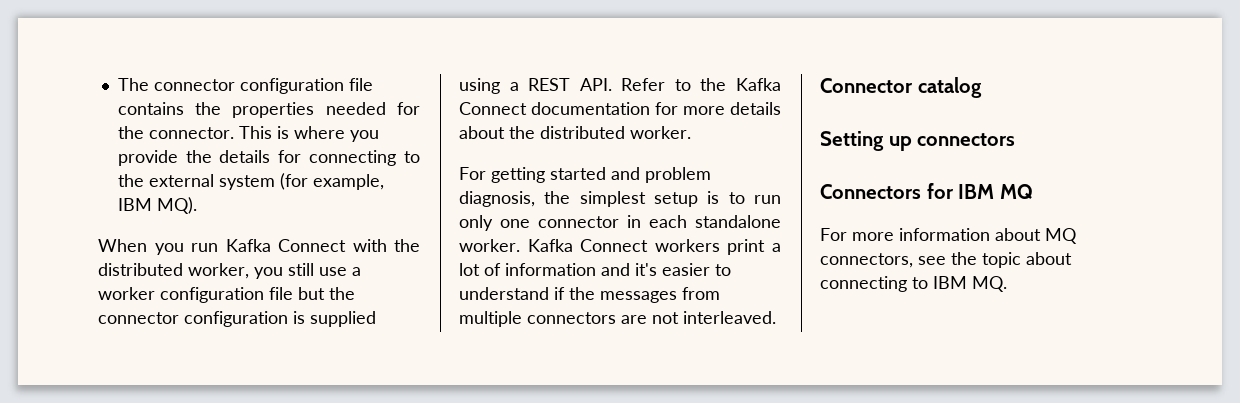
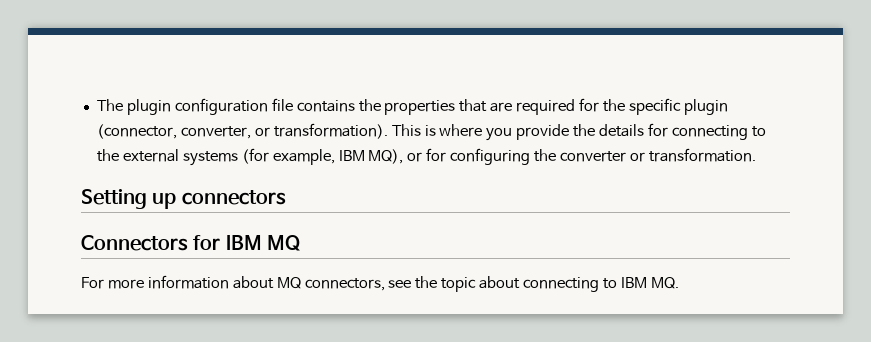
[153,79,235,91] connector -> [126,99,171,115] plugin
[325,102,420,115] [117,126,234,139] needed for the connector. -> [459,98,728,115] [96,123,388,139] that are required for the specific plugin (connector, converter, or transformation).
[218,175,275,190] system -> [182,151,238,166] systems
[156,197,197,214] [98,239,420,255] [98,263,361,279] [98,287,355,303] [98,311,376,327] [459,78,781,94] [459,102,781,115] [459,126,691,139] [459,167,711,183] [459,191,781,207] [459,215,781,231] [459,239,781,255] [459,263,731,276] [459,287,720,303] [459,311,776,327] [820,77,982,98] MQ). // When you run Kafka Connect with the distributed worker, you still use a worker configuration file but the connector configuration is supplied using a REST API. Refer to the Kafka Connect documentation for more details about the distributed worker. // For getting started and problem diagnosis, the simplest setup is to run only one connector in each standalone worker. Kafka Connect workers print a lot of information and it's easier to understand if the messages from multiple connectors are not interleaved. // Connector catalog -> [368,148,756,165] MQ), or for configuring the converter or transformation.

